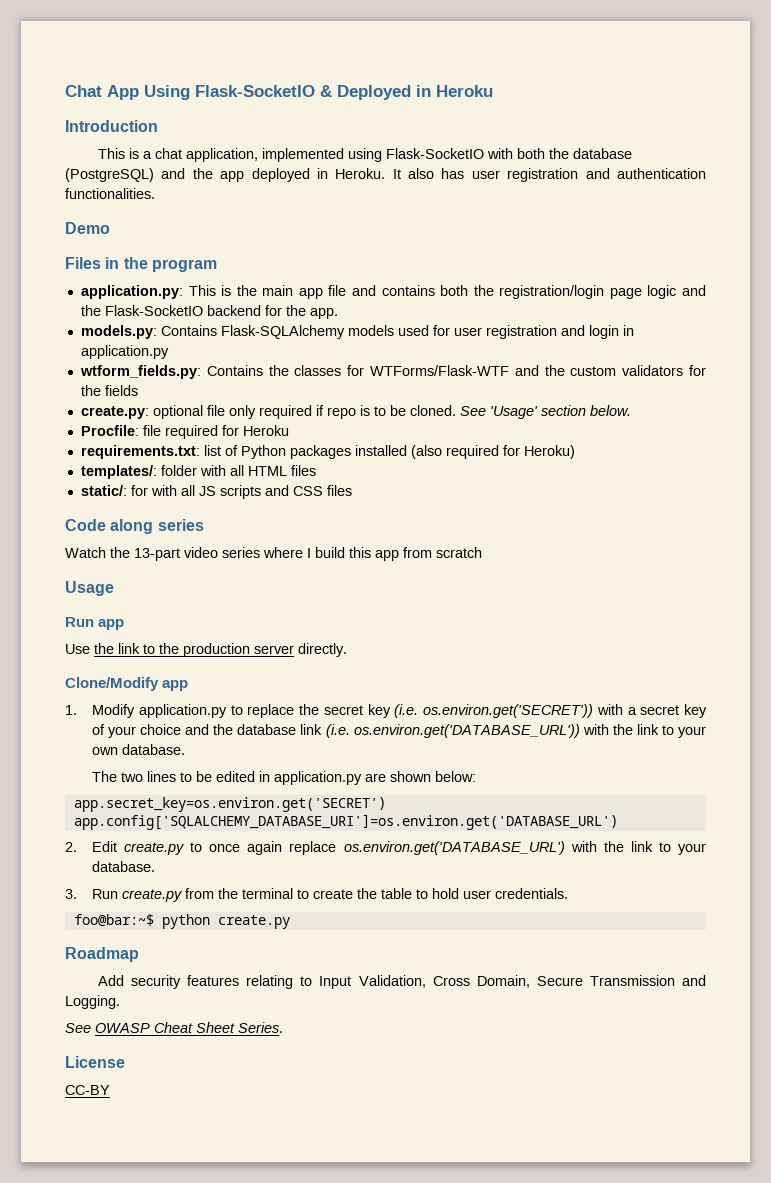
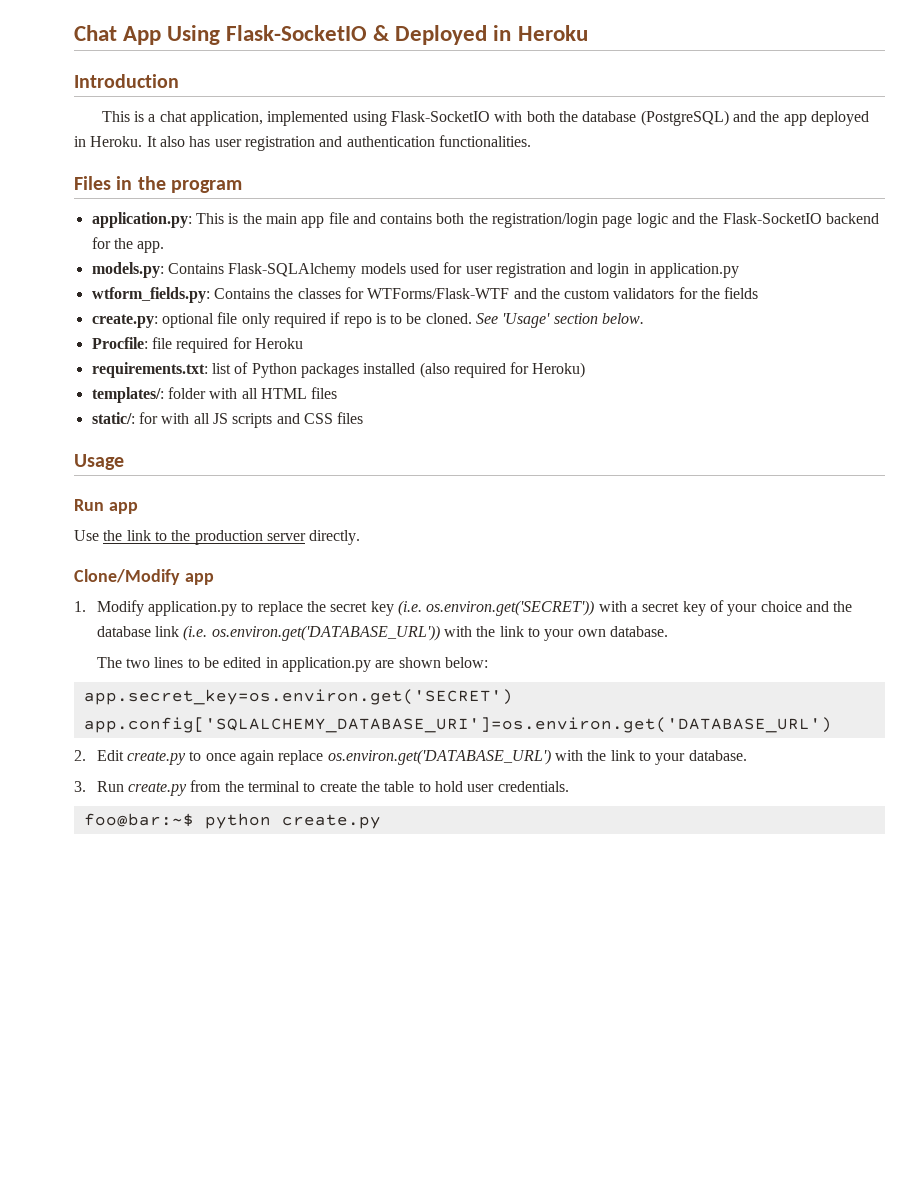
[65,222,110,234] // Demo -> (531, 141) none
[65,519,204,534] [65,547,482,561] // Code along series // Watch the 13-part video series where I build this app from scratch -> (364, 418) none
[65,947,139,962] [97,975,706,989] [65,995,120,1009] [65,1022,283,1033] [65,1056,125,1068] [65,1085,110,1095] // Roadmap // Add security features relating to Input Validation, Cross Domain, Secure Transmission and Logging. // See OWASP Cheat Sheet Series. // License // CC-BY -> (381, 821) none

